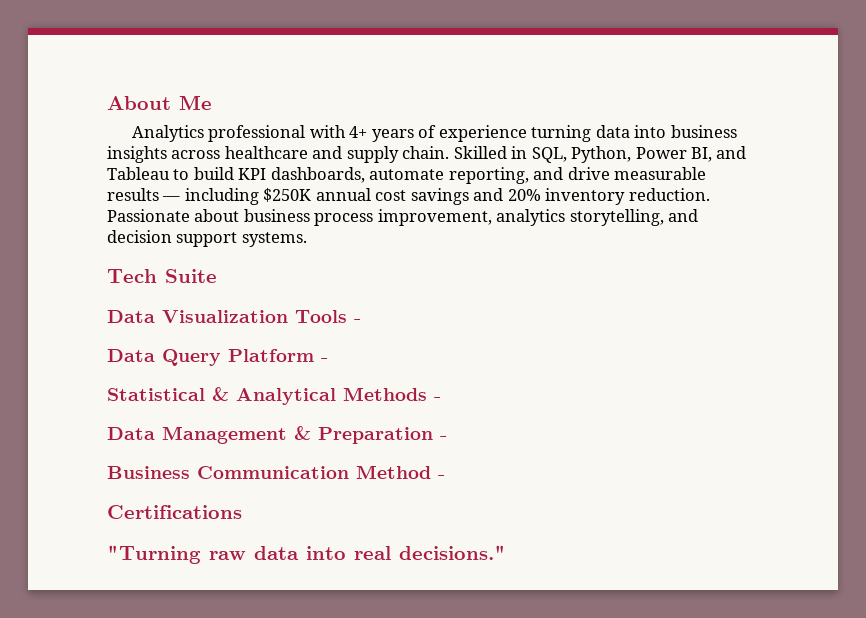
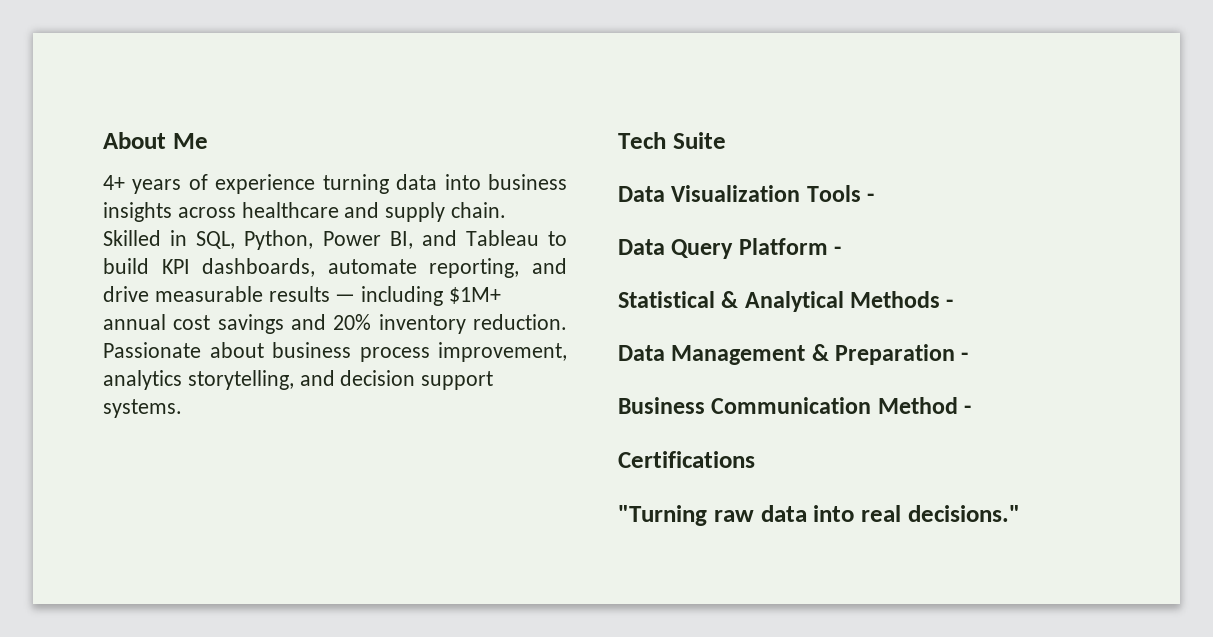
[131,125,346,142] Analytics professional with -> (208, 141) none
[263,188,312,202] $250K -> [449,287,502,304] $1M+

